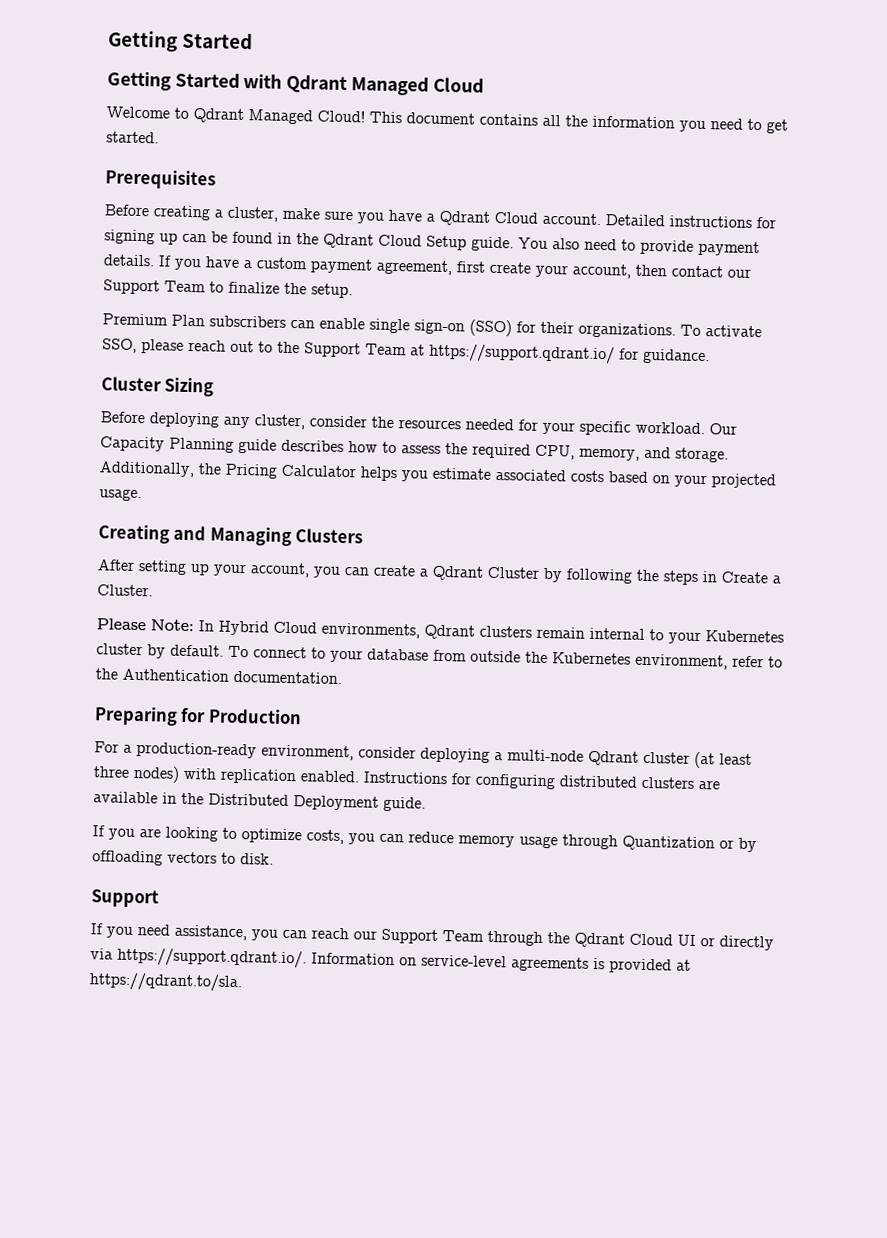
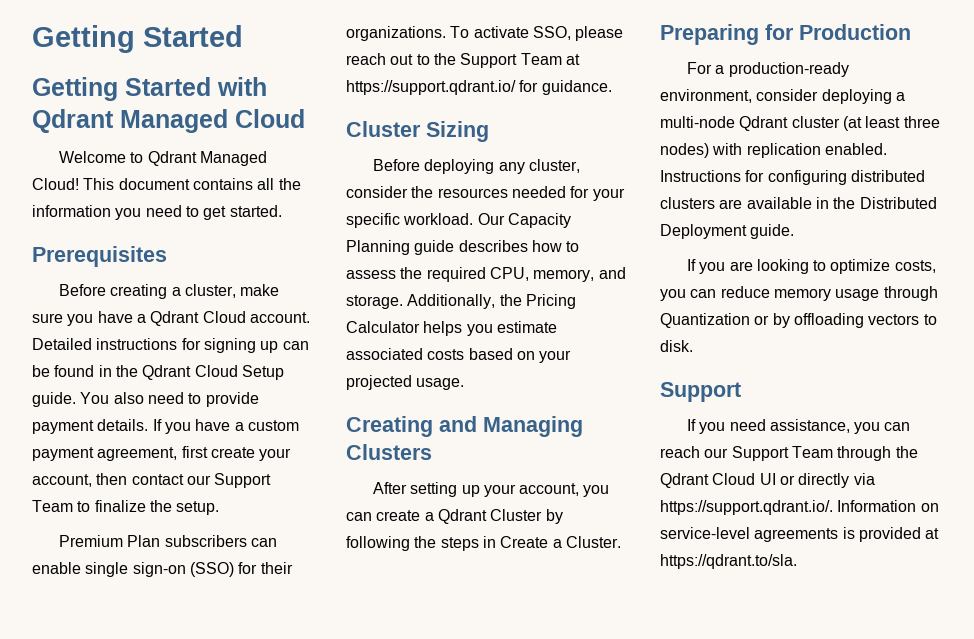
[96,618,784,645] [96,643,783,670] [95,668,342,685] // Please Note: In Hybrid Cloud environments, Qdrant clusters remain internal to your Kubernetes cluster by default. To connect to your database from outside the Kubernetes environment, refer to the Authentication documentation. -> (621, 542) none

